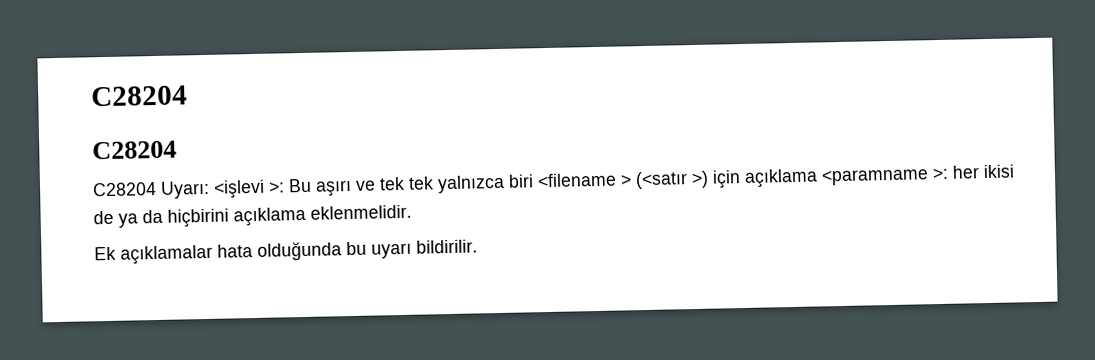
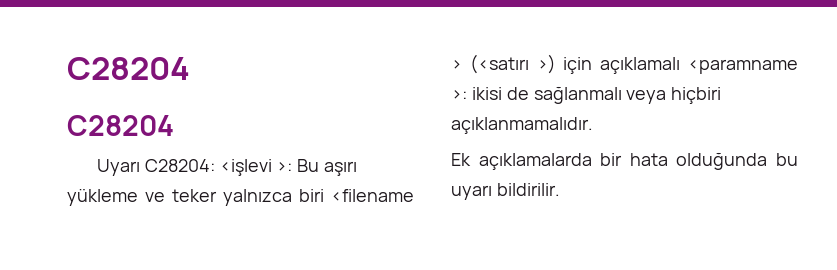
[92,180,210,199] C28204 Uyarı: -> [96,159,215,176] Uyarı C28204:
[355,176,434,191] ve tek tek -> [67,189,217,206] yükleme ve teker
[635,171,688,190] (<satır -> [469,54,529,74] (<satırı
[744,168,818,188] açıklama -> [600,57,681,74] açıklamalı
[952,165,980,179] her -> (467, 95) none
[118,204,412,228] ya da hiçbirini açıklama eklenmelidir. -> [533,86,722,104] [451,117,593,134] sağlanmalı veya hiçbiri açıklanmamalıdır.
[120,244,213,265] açıklamalar -> [478,153,623,170] açıklamalarda bir

